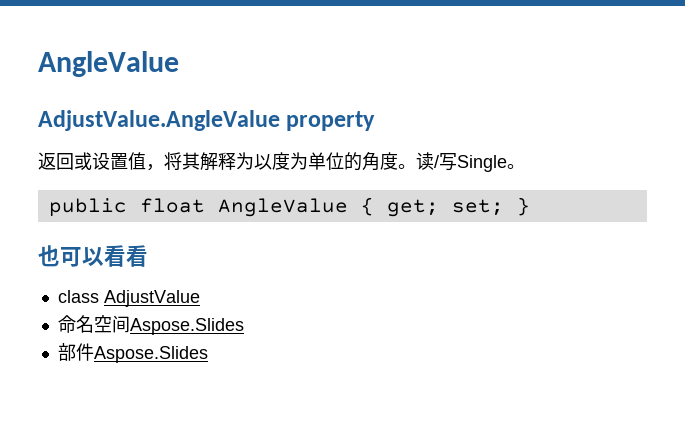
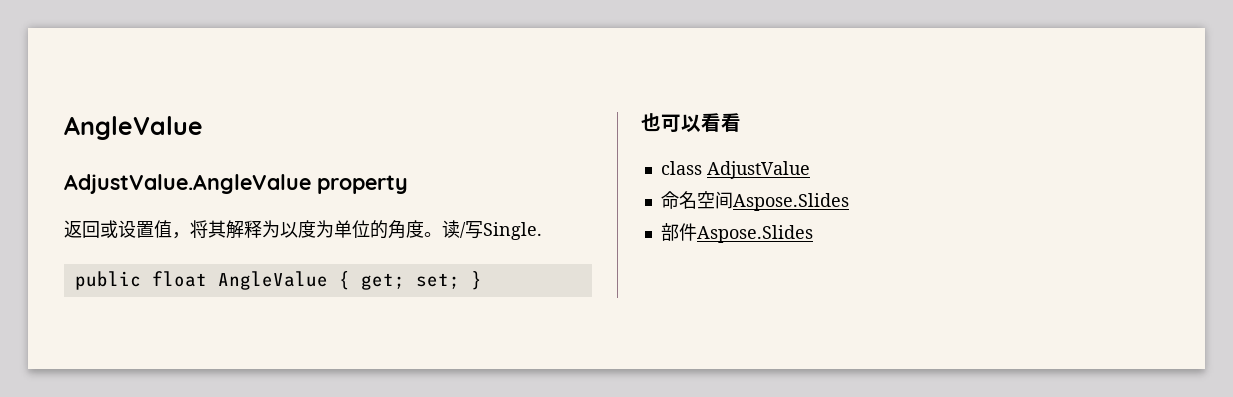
[457,155,525,172] Single。 -> [483,222,542,240] Single.

